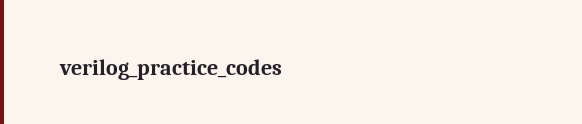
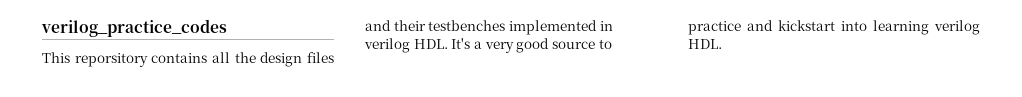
(282, 69) none -> [42,52,334,67] [365,20,613,35] [364,38,612,53] [688,20,980,35] [688,39,722,49] // This reporsitory contains all the design files and their testbenches implemented in verilog HDL. It's a very good source to practice and kickstart into learning verilog HDL.

